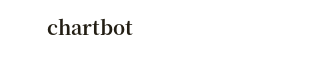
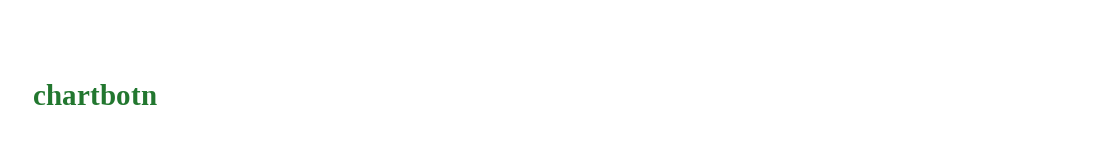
[47,18,133,35] chartbot -> [33,84,157,105] chartbotn

